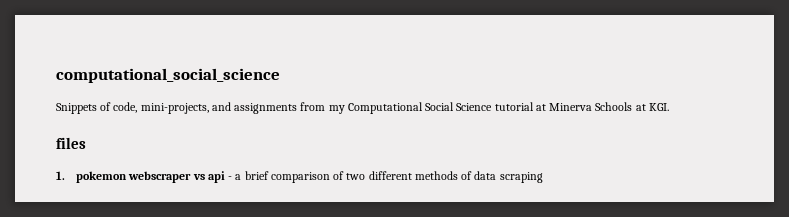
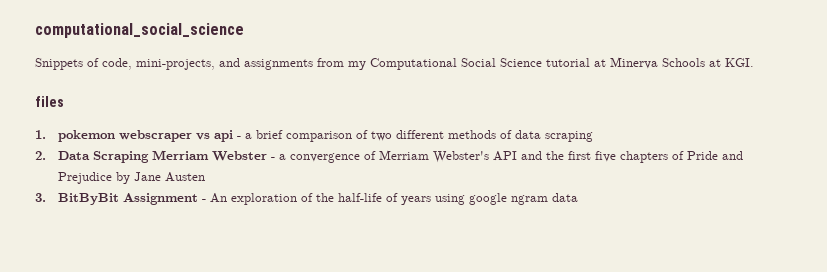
(543, 177) none -> [35,150,743,163] [57,172,205,184] [35,193,578,205] // 2. Data Scraping Merriam Webster - a convergence of Merriam Webster's API and the first five chapters of Pride and Prejudice by Jane Austen // 3. BitByBit Assignment - An exploration of the half-life of years using google ngram data

